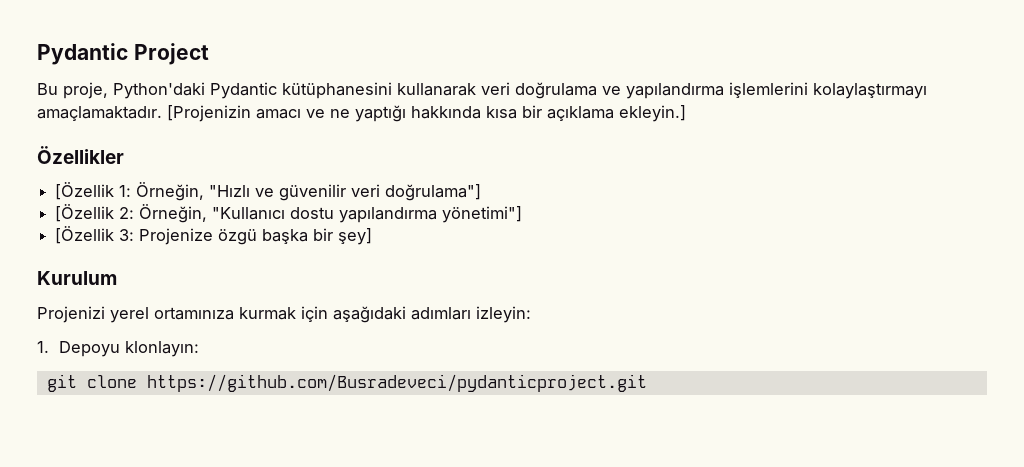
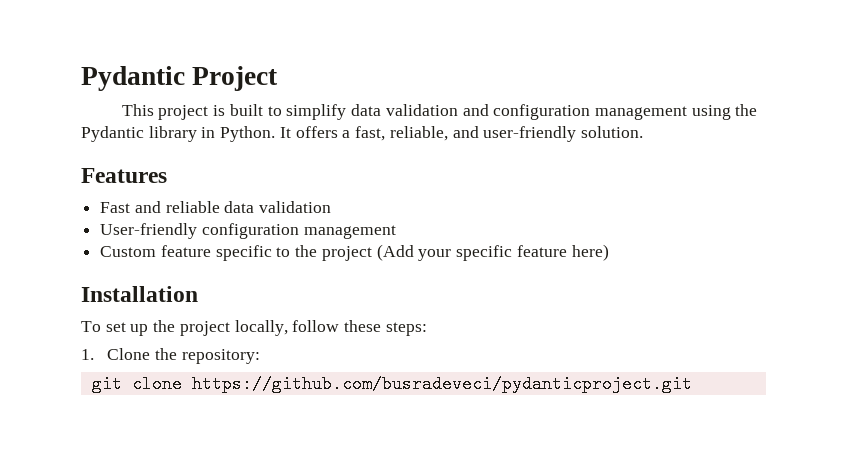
[37,82,927,99] [37,105,686,122] [37,146,124,164] [55,182,482,201] [55,204,523,223] [55,226,373,245] [37,271,117,285] [37,306,531,323] [37,341,199,357] Bu proje, Python'daki Pydantic kütüphanesini kullanarak veri doğrulama ve yapılandırma işlemlerini kolaylaştırmayı amaçlamaktadır. [Projenizin amacı ve ne yaptığı hakkında kısa bir açıklama ekleyin.] // Özellikler // [Özellik 1: Örneğin, "Hızlı ve güvenilir veri doğrulama"] // [Özellik 2: Örneğin, "Kullanıcı dostu yapılandırma yönetimi"] // [Özellik 3: Projenize özgü başka bir şey] // Kurulum // Projenizi yerel ortamınıza kurmak için aşağıdaki adımları izleyin: // 1. Depoyu klonlayın: -> [121,104,758,120] [81,126,643,142] [81,168,167,183] [100,201,332,213] [100,223,396,239] [100,244,609,261] [81,286,198,302] [81,320,427,336] [81,348,260,364] This project is built to simplify data validation and configuration management using the Pydantic library in Python. It offers a fast, reliable, and user-friendly solution. // Features // Fast and reliable data validation // User-friendly configuration management // Custom feature specific to the project (Add your specific feature here) // Installation // To set up the project locally, follow these steps: // 1. Clone the repository:
[146,374,647,392] https://github.com/Busradeveci/pydanticproject.git -> [191,375,692,393] https://github.com/busradeveci/pydanticproject.git

